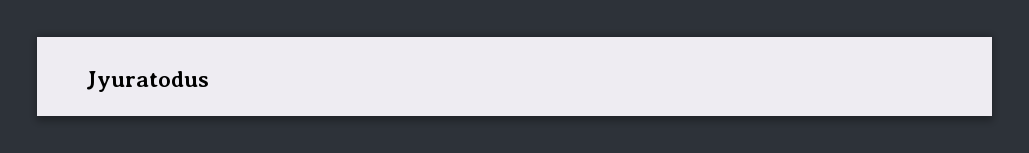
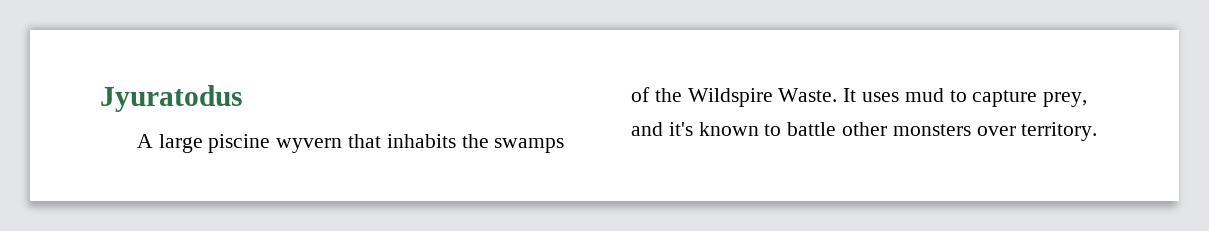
(209, 81) none -> [136,134,565,153] [631,87,1088,107] [631,122,1098,141] // A large piscine wyvern that inhabits the swamps of the Wildspire Waste. It uses mud to capture prey, and it's known to battle other monsters over territory.

